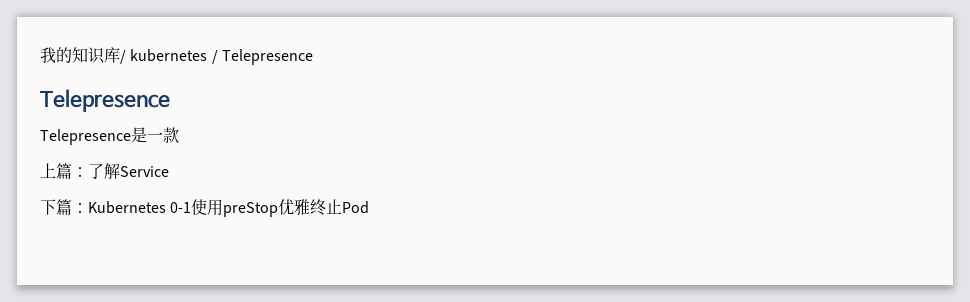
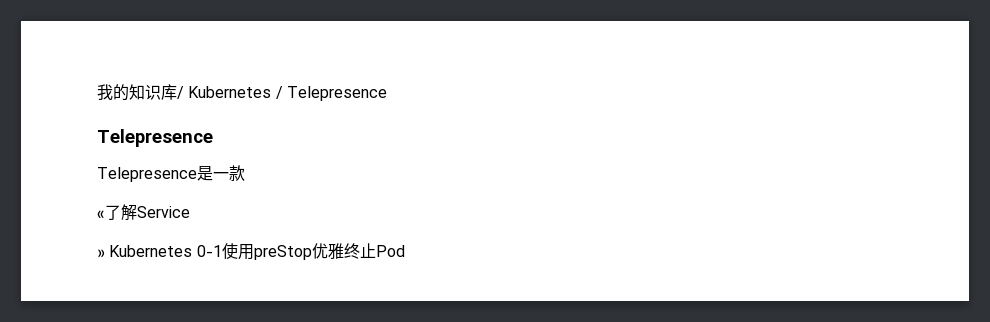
[130,49,208,62] kubernetes -> [188,86,272,98] Kubernetes
[40,163,88,179] 上篇： -> [97,210,105,219] «
[40,199,88,215] 下篇： -> [97,249,105,258] »

